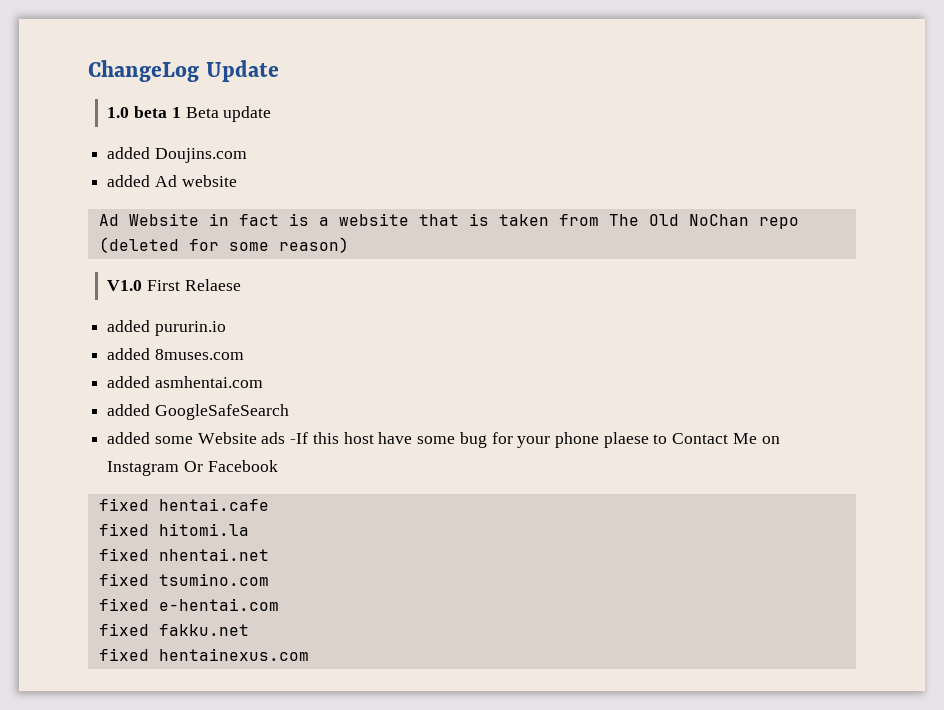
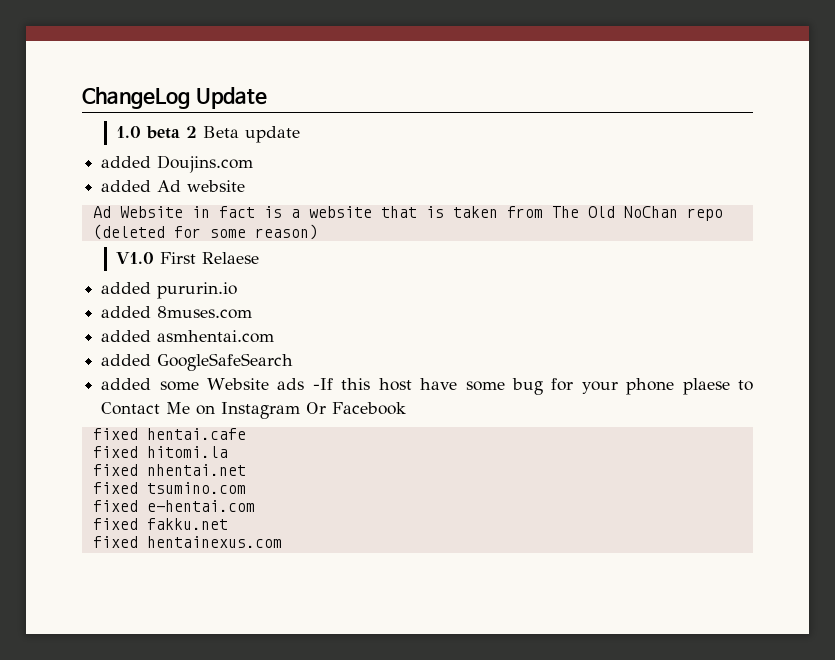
[171,107,181,118] 1 -> [186,126,198,138] 2

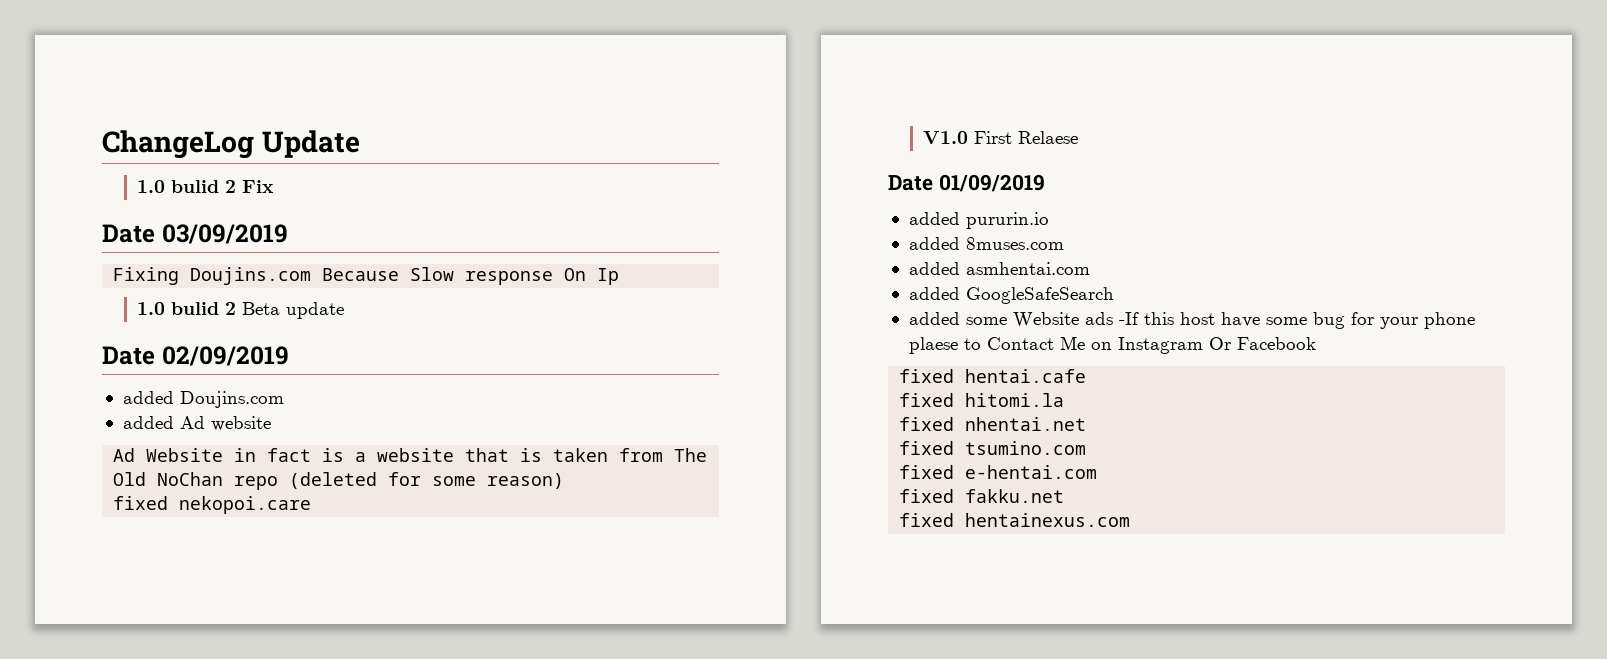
[146,126,181,139] beta -> [171,180,275,193] [102,224,288,244] [113,267,620,285] [137,302,220,315] bulid 2 Fix // Date 03/09/2019 // Fixing Doujins.com Because Slow response On Ip // 1.0 bulid
(301, 134) none -> [102,346,289,366] // Date 02/09/2019
(318, 232) none -> [113,496,312,514] // fixed nekopoi.care
(260, 258) none -> [888,174,1045,192] // Date 01/09/2019

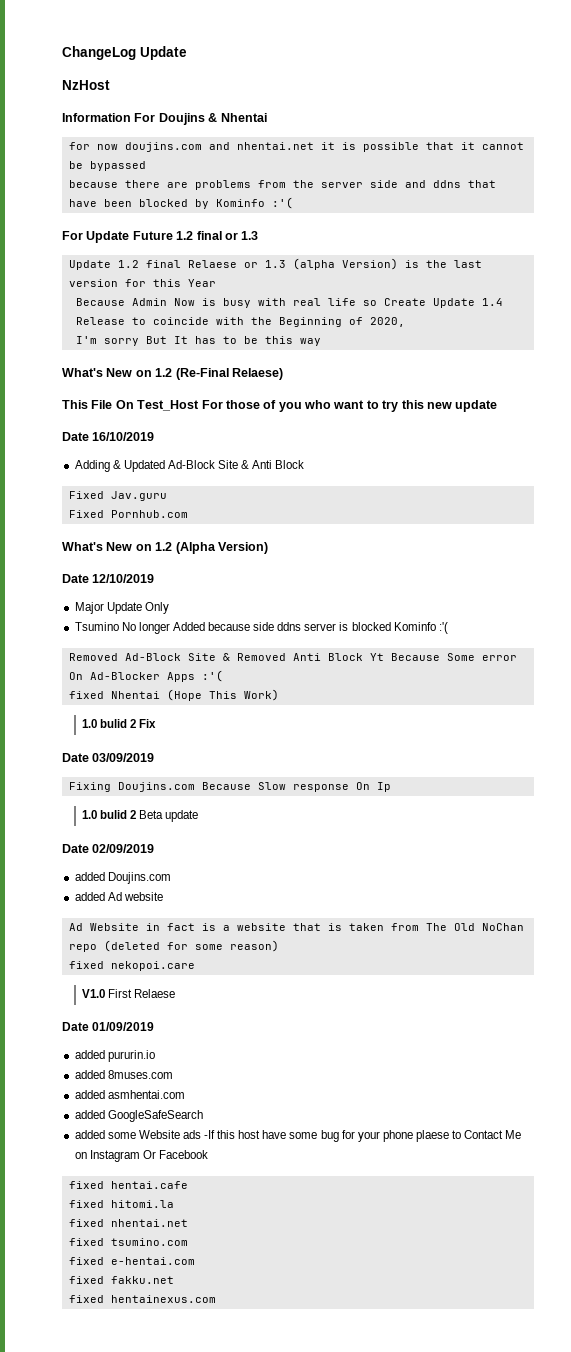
(360, 144) none -> [62,80,110,90] [62,113,267,125] [68,142,524,152] [68,161,146,171] [68,180,496,190] [68,197,293,209] [62,231,259,243] [68,258,482,270] [68,279,216,287] [75,298,503,308] [75,317,405,327] [75,336,321,346] [62,368,283,380] [62,400,498,412] [62,432,155,441] [74,460,305,472] [68,491,167,501] [68,510,188,518] [62,542,268,554] [62,574,155,583] [74,602,169,614] [74,622,448,634] [68,653,517,661] [68,670,223,682] [68,689,279,701] // NzHost // Information For Doujins & Nhentai // for now doujins.com and nhentai.net it is possible that it cannot be bypassed // because there are problems from the server side and ddns that have been blocked by Kominfo :'( // For Update Future 1.2 final or 1.3 // Update 1.2 final Relaese or 1.3 (alpha Version) is the last version for this Year // Because Admin Now is busy with real life so Create Update 1.4 Release to coincide with the Beginning of 2020, // I'm sorry But It has to be this way // What's New on 1.2 (Re-Final Relaese) // This File On Test_Host For those of you who want to try this new update // Date 16/10/2019 // Adding & Updated Ad-Block Site & Anti Block // Fixed Jav.guru // Fixed Pornhub.com // What's New on 1.2 (Alpha Version) // Date 12/10/2019 // Major Update Only // Tsumino No longer Added because side ddns server is blocked Kominfo :'( // Removed Ad-Block Site & Removed Anti Block Yt Because Some error On Ad-Blocker Apps :'( // fixed Nhentai (Hope This Work)

